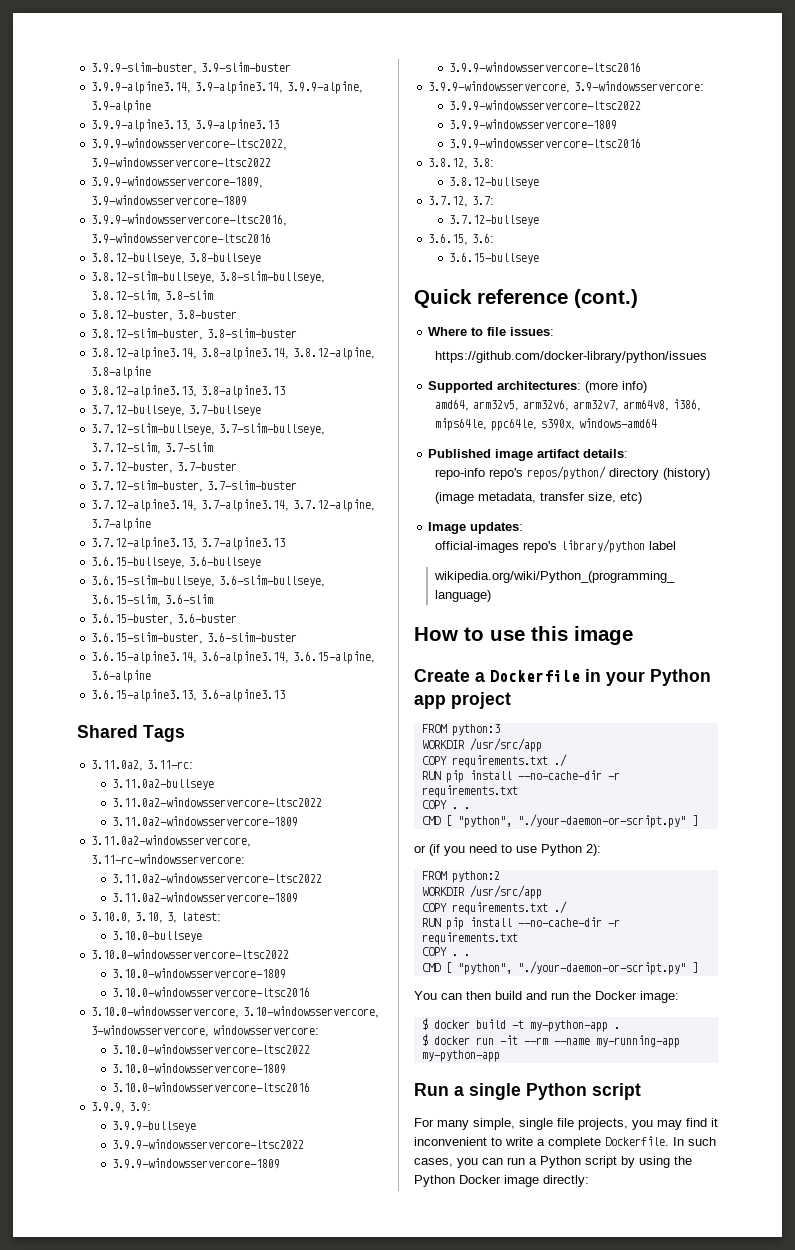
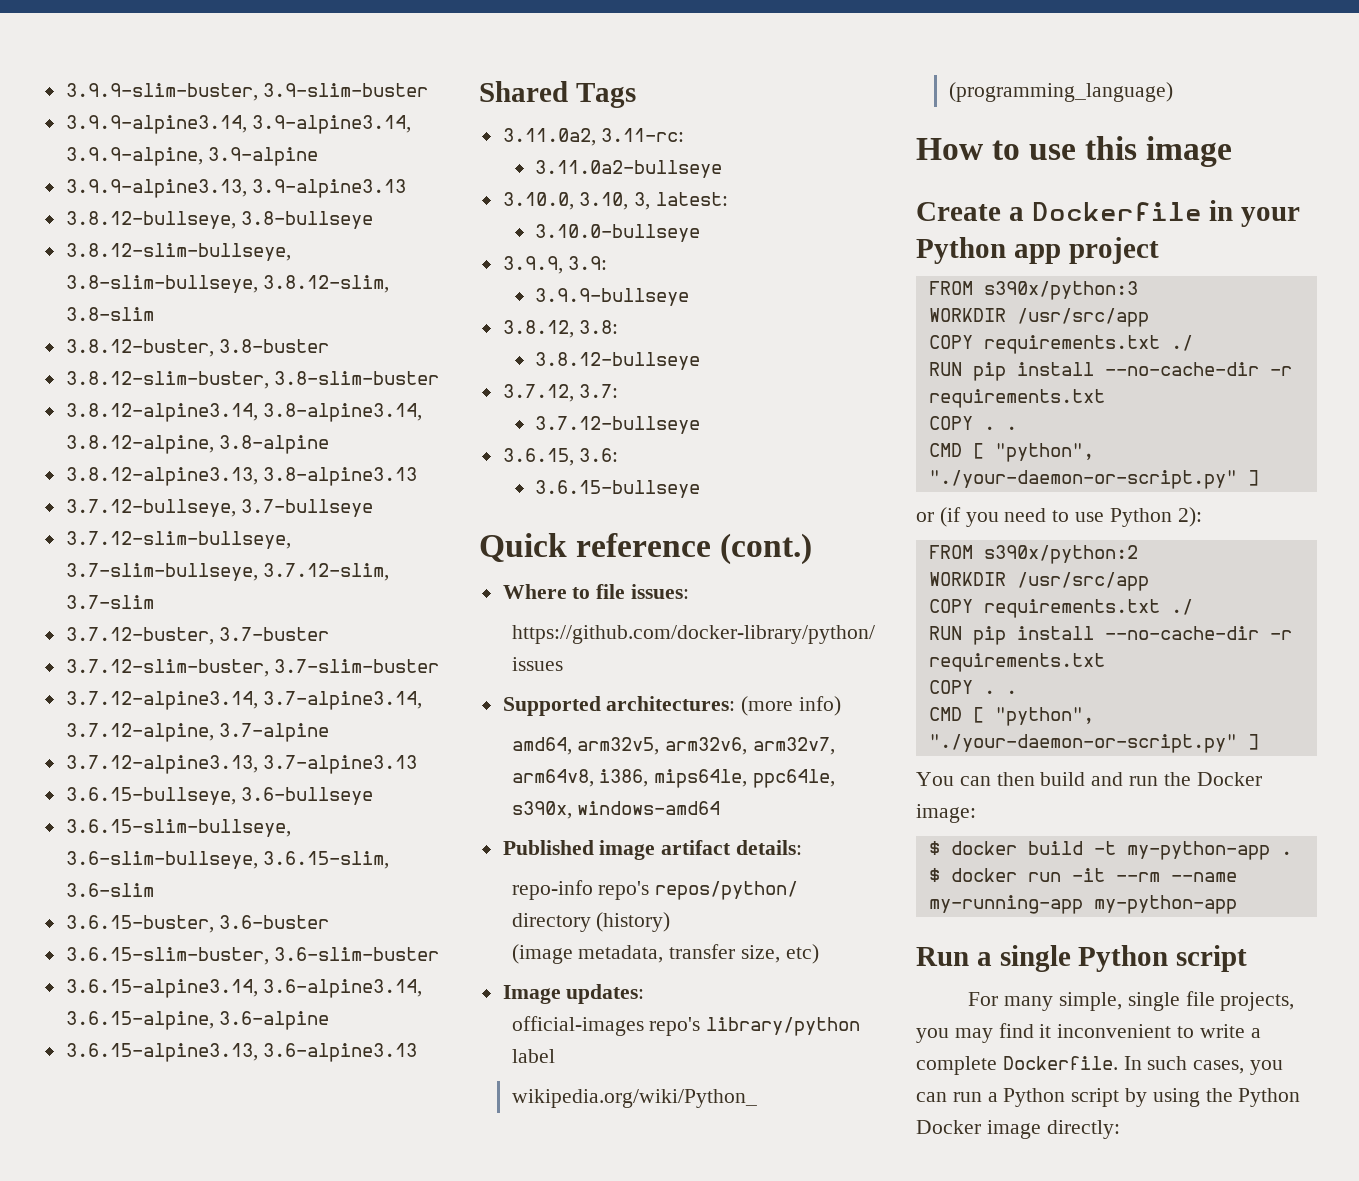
[91,138,288,150] [91,157,272,168] [91,176,264,188] [91,195,248,206] [91,214,288,226] [91,233,272,244] // 3.9.9-windowsservercore-ltsc2022, 3.9-windowsservercore-ltsc2022 // 3.9.9-windowsservercore-1809, 3.9-windowsservercore-1809 // 3.9.9-windowsservercore-ltsc2016, 3.9-windowsservercore-ltsc2016 -> (407, 188) none
[112,797,323,807] [112,816,299,827] [91,835,252,847] [91,854,246,864] [112,873,323,883] [112,892,299,903] // 3.11.0a2-windowsservercore-ltsc2022 // 3.11.0a2-windowsservercore-1809 // 3.11.0a2-windowsservercore, 3.11-rc-windowsservercore: // 3.11.0a2-windowsservercore-ltsc2022 // 3.11.0a2-windowsservercore-1809 -> (723, 169) none
[91,949,290,959] [112,968,287,979] [112,987,311,997] [91,1006,380,1018] [91,1025,320,1037] [112,1044,311,1054] [112,1063,287,1074] [112,1082,311,1092] [91,1102,152,1113] [112,1121,197,1132] [112,1139,305,1150] [112,1158,281,1169] [449,62,642,73] [428,81,705,93] [449,100,642,111] [449,119,618,130] [449,138,642,149] 3.10.0-windowsservercore-ltsc2022 // 3.10.0-windowsservercore-1809 // 3.10.0-windowsservercore-ltsc2016 // 3.10.0-windowsservercore, 3.10-windowsservercore, 3-windowsservercore, windowsservercore: // 3.10.0-windowsservercore-ltsc2022 // 3.10.0-windowsservercore-1809 // 3.10.0-windowsservercore-ltsc2016 // 3.9.9, 3.9: // 3.9.9-bullseye // 3.9.9-windowsservercore-ltsc2022 // 3.9.9-windowsservercore-1809 // 3.9.9-windowsservercore-ltsc2016 // 3.9.9-windowsservercore, 3.9-windowsservercore: // 3.9.9-windowsservercore-ltsc2022 // 3.9.9-windowsservercore-1809 // 3.9.9-windowsservercore-ltsc2016 -> [502,256,608,274] [535,288,690,306] 3.9.9, 3.9: // 3.9.9-bullseye
[451,724,500,736] python:3 -> [983,281,1138,300] s390x/python:3
[451,871,500,883] python:2 -> [983,545,1138,564] s390x/python:2

